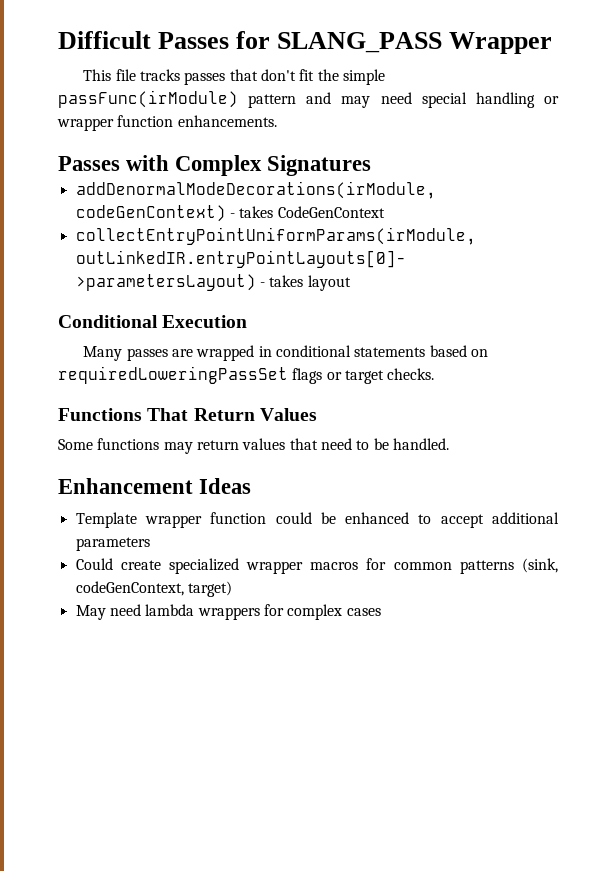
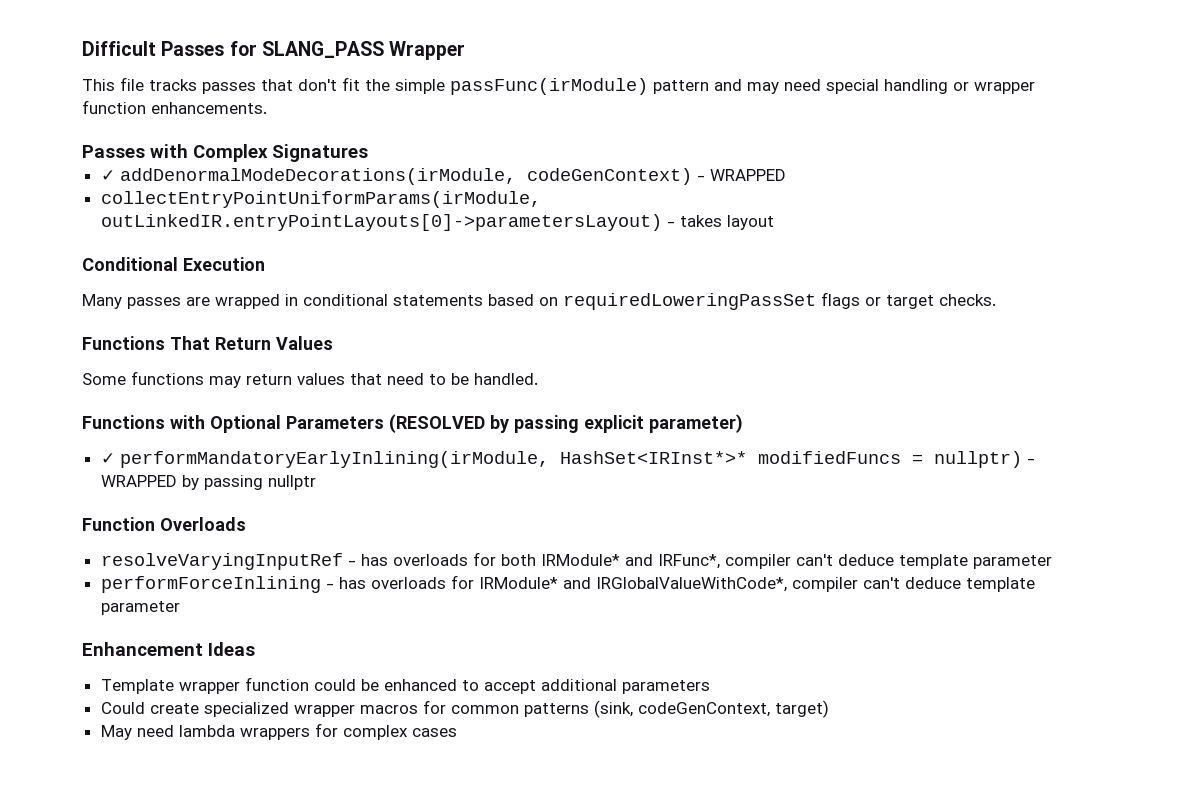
(372, 165) none -> [100,170,115,181] ✓
[239,206,385,218] takes CodeGenContext -> [709,169,786,181] WRAPPED
(449, 444) none -> [82,414,743,433] [100,451,1035,468] [100,475,316,490] [82,517,246,531] [100,552,1052,570] [100,575,1035,593] [100,601,180,615] // Functions with Optional Parameters (RESOLVED by passing explicit parameter) // ✓ performMandatoryEarlyInlining(irModule, HashSet<IRInst*>* modifiedFuncs = nullptr) - WRAPPED by passing nullptr // Function Overloads // resolveVaryingInputRef - has overloads for both IRModule* and IRFunc*, compiler can't deduce template parameter // performForceInlining - has overloads for IRModule* and IRGlobalValueWithCode*, compiler can't deduce template parameter

